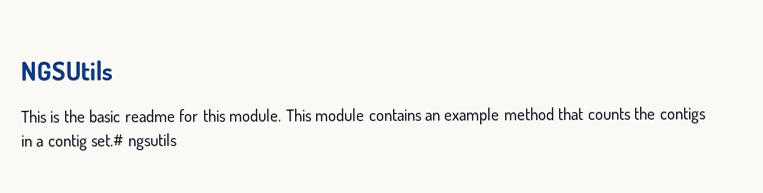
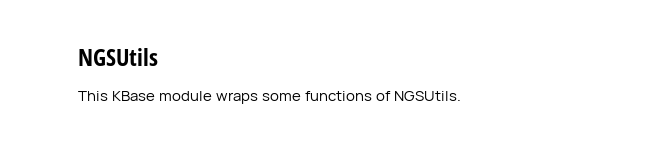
[50,106,706,125] [21,133,177,151] is the basic readme for this module. This module contains an example method that counts the contigs in a contig set.# ngsutils -> [112,91,462,104] KBase module wraps some functions of NGSUtils.

